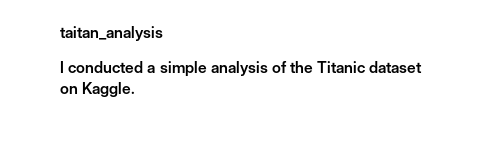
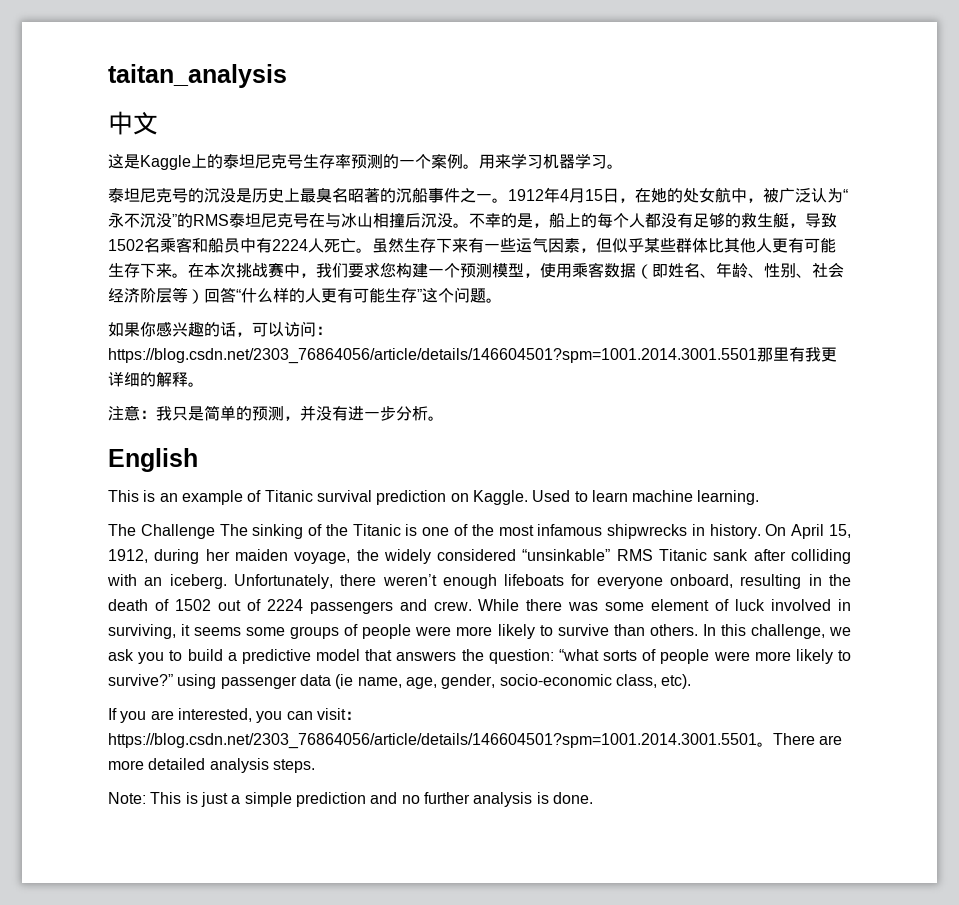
[60,61,423,77] [60,82,136,97] I conducted a simple analysis of the Titanic dataset on Kaggle. -> [108,111,158,135] [108,153,623,170] [108,187,848,203] [108,212,837,228] [108,237,836,253] [108,262,844,279] [108,287,502,304] [108,321,332,337] [108,347,837,364] [108,372,204,387] [108,405,444,421] [108,448,198,472] [108,490,760,505] [108,524,852,539] [108,549,851,564] [107,574,851,589] [108,599,852,614] [108,624,851,639] [108,649,851,664] [108,674,692,689] [108,708,361,723] [108,733,843,749] [108,758,315,773] [108,792,593,807] 中文 // 这是Kaggle上的泰坦尼克号生存率预测的一个案例。用来学习机器学习。 // 泰坦尼克号的沉没是历史上最臭名昭著的沉船事件之一。1912年4月15日，在她的处女航中，被广泛认为“永不沉没”的RMS泰坦尼克号在与冰山相撞后沉没。不幸的是，船上的每个人都没有足够的救生艇，导致1502名乘客和船员中有2224人死亡。虽然生存下来有一些运气因素，但似乎某些群体比其他人更有可能生存下来。在本次挑战赛中，我们要求您构建一个预测模型，使用乘客数据（即姓名、年龄、性别、社会经济阶层等）回答“什么样的人更有可能生存”这个问题。 // 如果你感兴趣的话，可以访问：https://blog.csdn.net/2303_76864056/article/details/146604501?spm=1001.2014.3001.5501那里有我更详细的解释。 // 注意：我只是简单的预测，并没有进一步分析。 // English // This is an example of Titanic survival prediction on Kaggle. Used to learn machine learning. // The Challenge The sinking of the Titanic is one of the most infamous shipwrecks in history. On April 15, 1912, during her maiden voyage, the widely considered “unsinkable” RMS Titanic sank after colliding with an iceberg. Unfortunately, there weren’t enough lifeboats for everyone onboard, resulting in the death of 1502 out of 2224 passengers and crew. While there was some element of luck involved in surviving, it seems some groups of people were more likely to survive than others. In this challenge, we ask you to build a predictive model that answers the question: “what sorts of people were more likely to survive?” using passenger data (ie name, age, gender, socio-economic class, etc). // If you are interested, you can visit：https://blog.csdn.net/2303_76864056/article/details/146604501?spm=1001.2014.3001.5501。There are more detailed analysis steps. // Note: This is just a simple prediction and no further analysis is done.

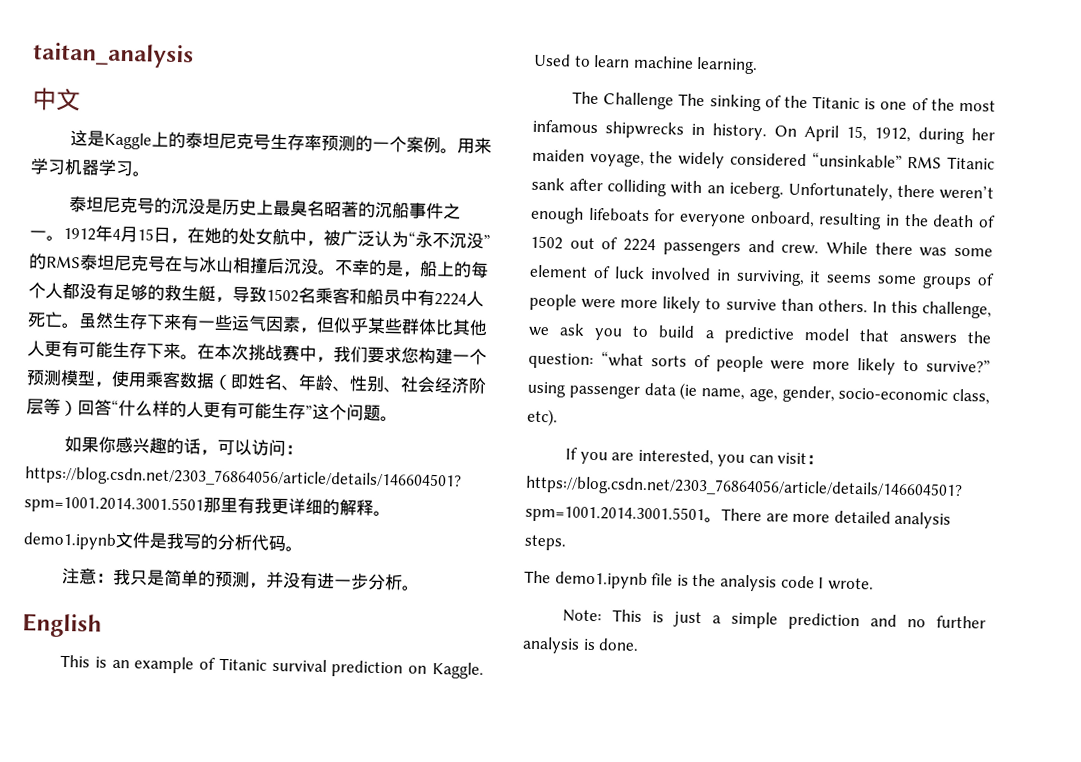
(204, 384) none -> [23,531,303,552] // demo1.ipynb文件是我写的分析代码。
(315, 766) none -> [524,570,874,592] // The demo1.ipynb file is the analysis code I wrote.

